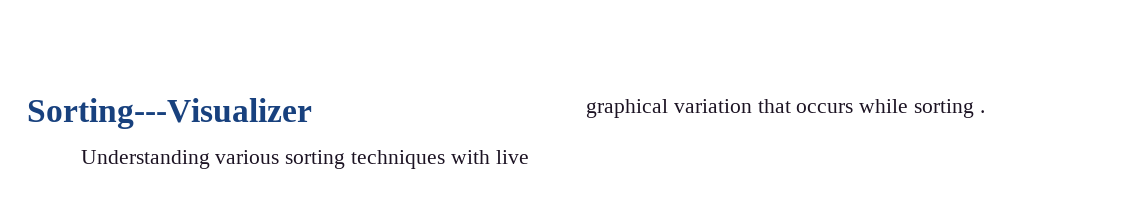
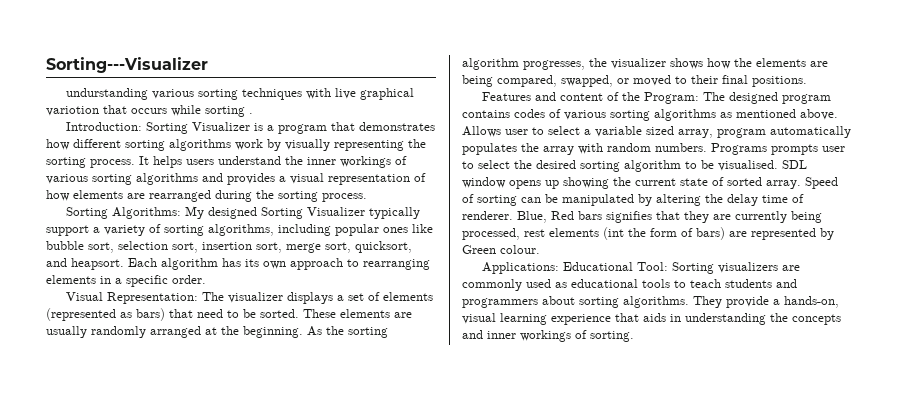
[80,150,210,169] Understanding -> [66,88,149,100] undurstanding
[673,99,752,113] variation -> [46,106,99,116] variotion
(985, 111) none -> [66,122,436,134] [46,139,426,151] [46,156,407,168] [46,173,426,185] [46,190,367,202] [66,206,421,219] [46,224,433,236] [46,241,412,253] [46,258,430,270] [46,275,206,287] [66,292,434,304] [46,308,412,321] [46,326,388,338] [462,58,828,70] [462,75,807,87] [482,92,832,104] [462,109,838,121] [462,126,851,138] [462,143,845,155] [462,160,807,172] [462,177,838,189] [462,194,804,206] [462,211,822,223] [462,227,834,240] [462,245,540,254] [482,262,801,274] [462,279,797,291] [462,296,839,308] [462,313,841,325] [462,330,634,342] // Introduction: Sorting Visualizer is a program that demonstrates how different sorting algorithms work by visually representing the sorting process. It helps users understand the inner workings of various sorting algorithms and provides a visual representation of how elements are rearranged during the sorting process. // Sorting Algorithms: My designed Sorting Visualizer typically support a variety of sorting algorithms, including popular ones like bubble sort, selection sort, insertion sort, merge sort, quicksort, and heapsort. Each algorithm has its own approach to rearranging elements in a specific order. // Visual Representation: The visualizer displays a set of elements (represented as bars) that need to be sorted. These elements are usually randomly arranged at the beginning. As the sorting algorithm progresses, the visualizer shows how the elements are being compared, swapped, or moved to their final positions. // Features and content of the Program: The designed program contains codes of various sorting algorithms as mentioned above. Allows user to select a variable sized array, program automatically populates the array with random numbers. Programs prompts user to select the desired sorting algorithm to be visualised. SDL window opens up showing the current state of sorted array. Speed of sorting can be manipulated by altering the delay time of renderer. Blue, Red bars signifies that they are currently being processed, rest elements (int the form of bars) are represented by Green colour. // Applications: Educational Tool: Sorting visualizers are commonly used as educational tools to teach students and programmers about sorting algorithms. They provide a hands-on, visual learning experience that aids in understanding the concepts and inner workings of sorting.

